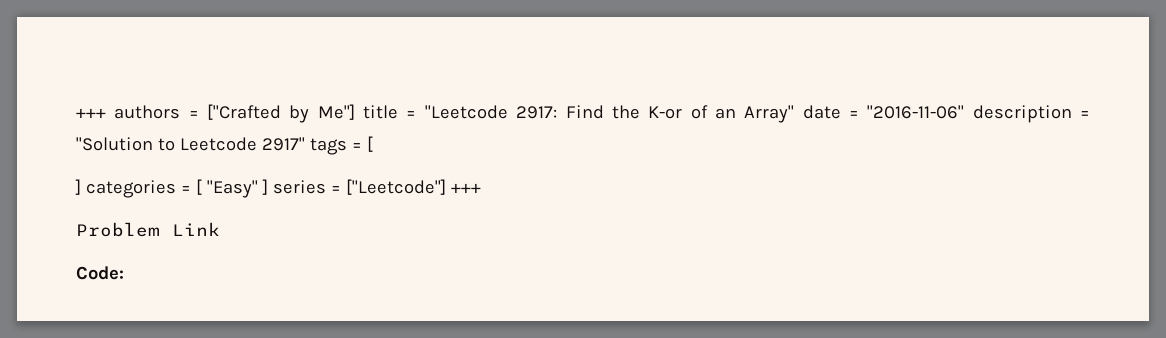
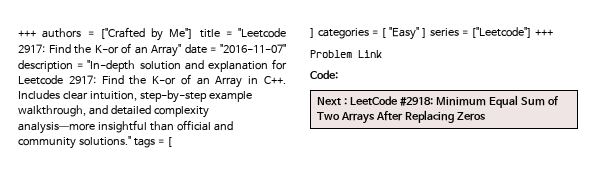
[867,105,965,119] "2016-11-06" -> [219,44,286,53] "2016-11-07"
[76,137,305,151] "Solution to Leetcode 2917" -> [87,59,287,72] [18,74,286,88] [18,90,252,103] [18,105,209,118] [18,120,233,134] [18,136,131,149] "In-depth solution and explanation for Leetcode 2917: Find the K-or of an Array in C++. Includes clear intuition, step-by-step example walkthrough, and detailed complexity analysis—more insightful than official and community solutions."
(124, 273) none -> [317,95,559,108] [317,110,486,124] // Next : LeetCode #2918: Minimum Equal Sum of Two Arrays After Replacing Zeros

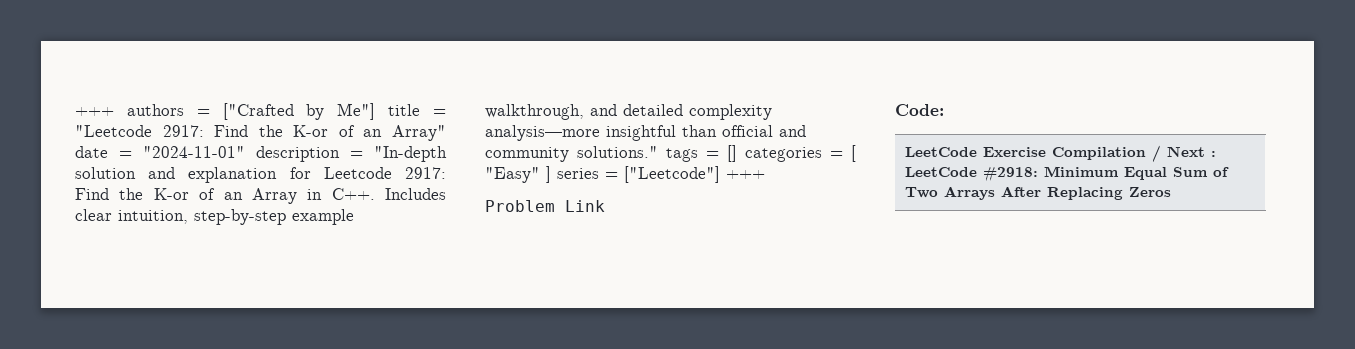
[219,44,286,53] "2016-11-07" -> [143,146,245,158] "2024-11-01"
[166,137,172,147] [310,28,315,38] [ // ] -> [727,145,737,162] []
(338, 74) none -> [904,145,1161,162] LeetCode Exercise Compilation /

